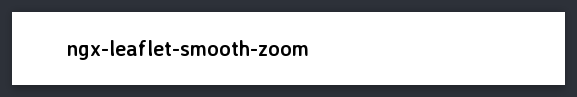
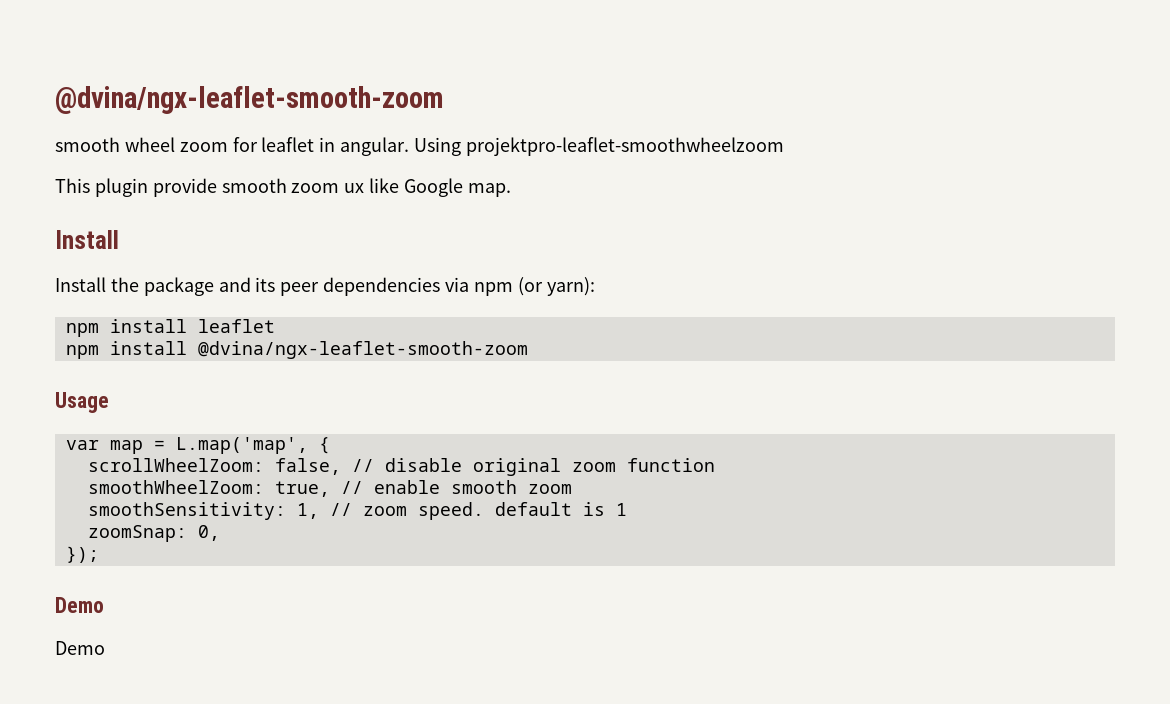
[67,40,309,60] ngx-leaflet-smooth-zoom -> [55,86,444,114] [55,137,784,156] [55,178,511,197] [55,230,119,249] [55,277,595,296] [65,319,275,337] [65,341,528,359] [55,392,109,413] [65,437,330,454] [87,458,715,476] [87,480,572,497] [87,502,627,520] [87,525,220,542] [65,546,99,563] [55,597,104,613] [55,641,105,655] @dvina/ngx-leaflet-smooth-zoom // smooth wheel zoom for leaflet in angular. Using projektpro-leaflet-smoothwheelzoom // This plugin provide smooth zoom ux like Google map. // Install // Install the package and its peer dependencies via npm (or yarn): // npm install leaflet // npm install @dvina/ngx-leaflet-smooth-zoom // Usage // var map = L.map('map', { // scrollWheelZoom: false, // disable original zoom function // smoothWheelZoom: true, // enable smooth zoom // smoothSensitivity: 1, // zoom speed. default is 1 // zoomSnap: 0, // }); // Demo // Demo

